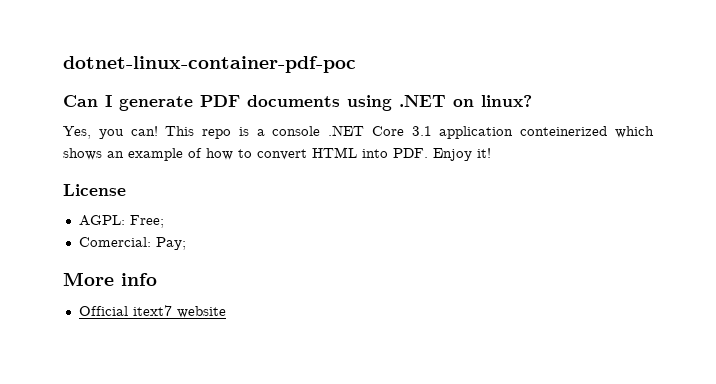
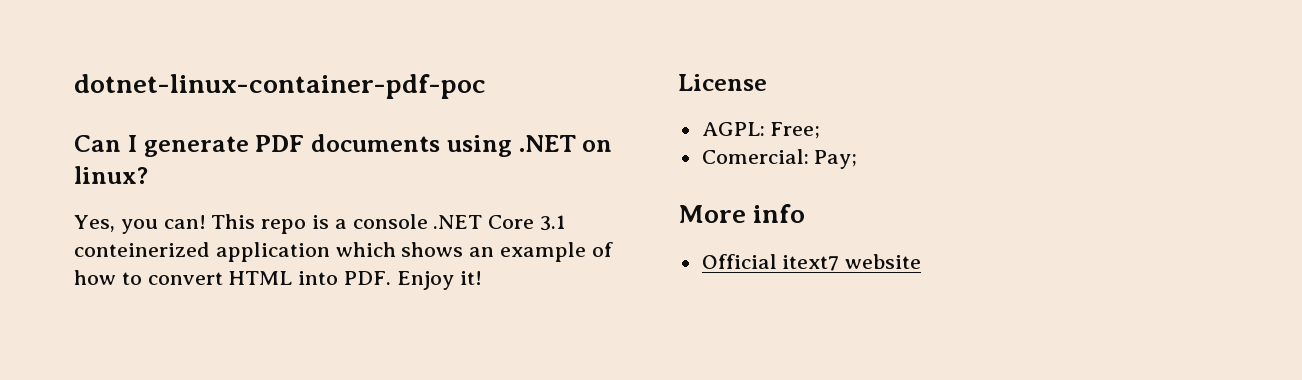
[439,126,608,139] application conteinerized -> [74,242,330,262] conteinerized application

